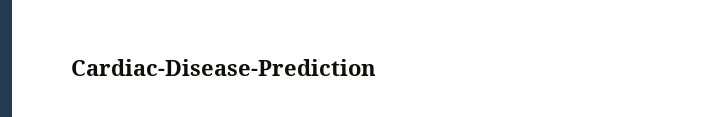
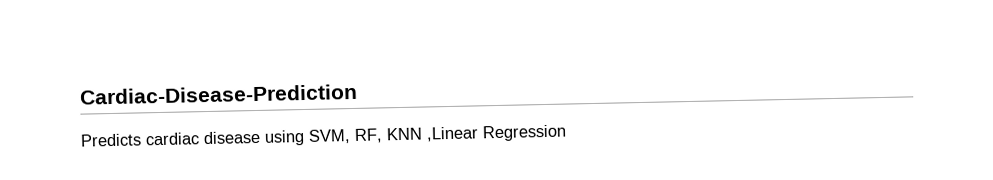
(376, 67) none -> [80,124,567,147] // Predicts cardiac disease using SVM, RF, KNN ,Linear Regression

